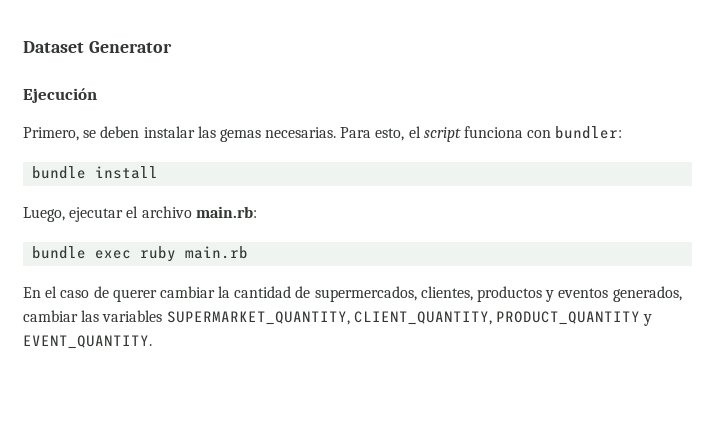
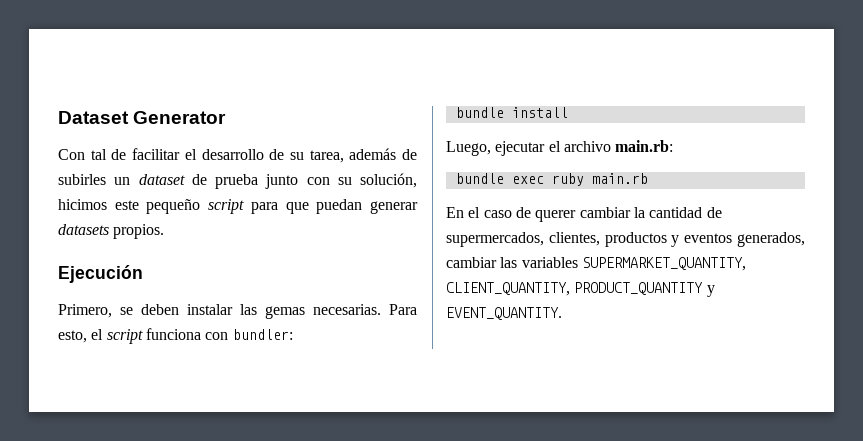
(172, 47) none -> [58,148,417,163] [58,173,417,189] [58,199,419,214] [58,224,165,239] // Con tal de facilitar el desarrollo de su tarea, además de subirles un dataset de prueba junto con su solución, hicimos este pequeño script para que puedan generar datasets propios.

